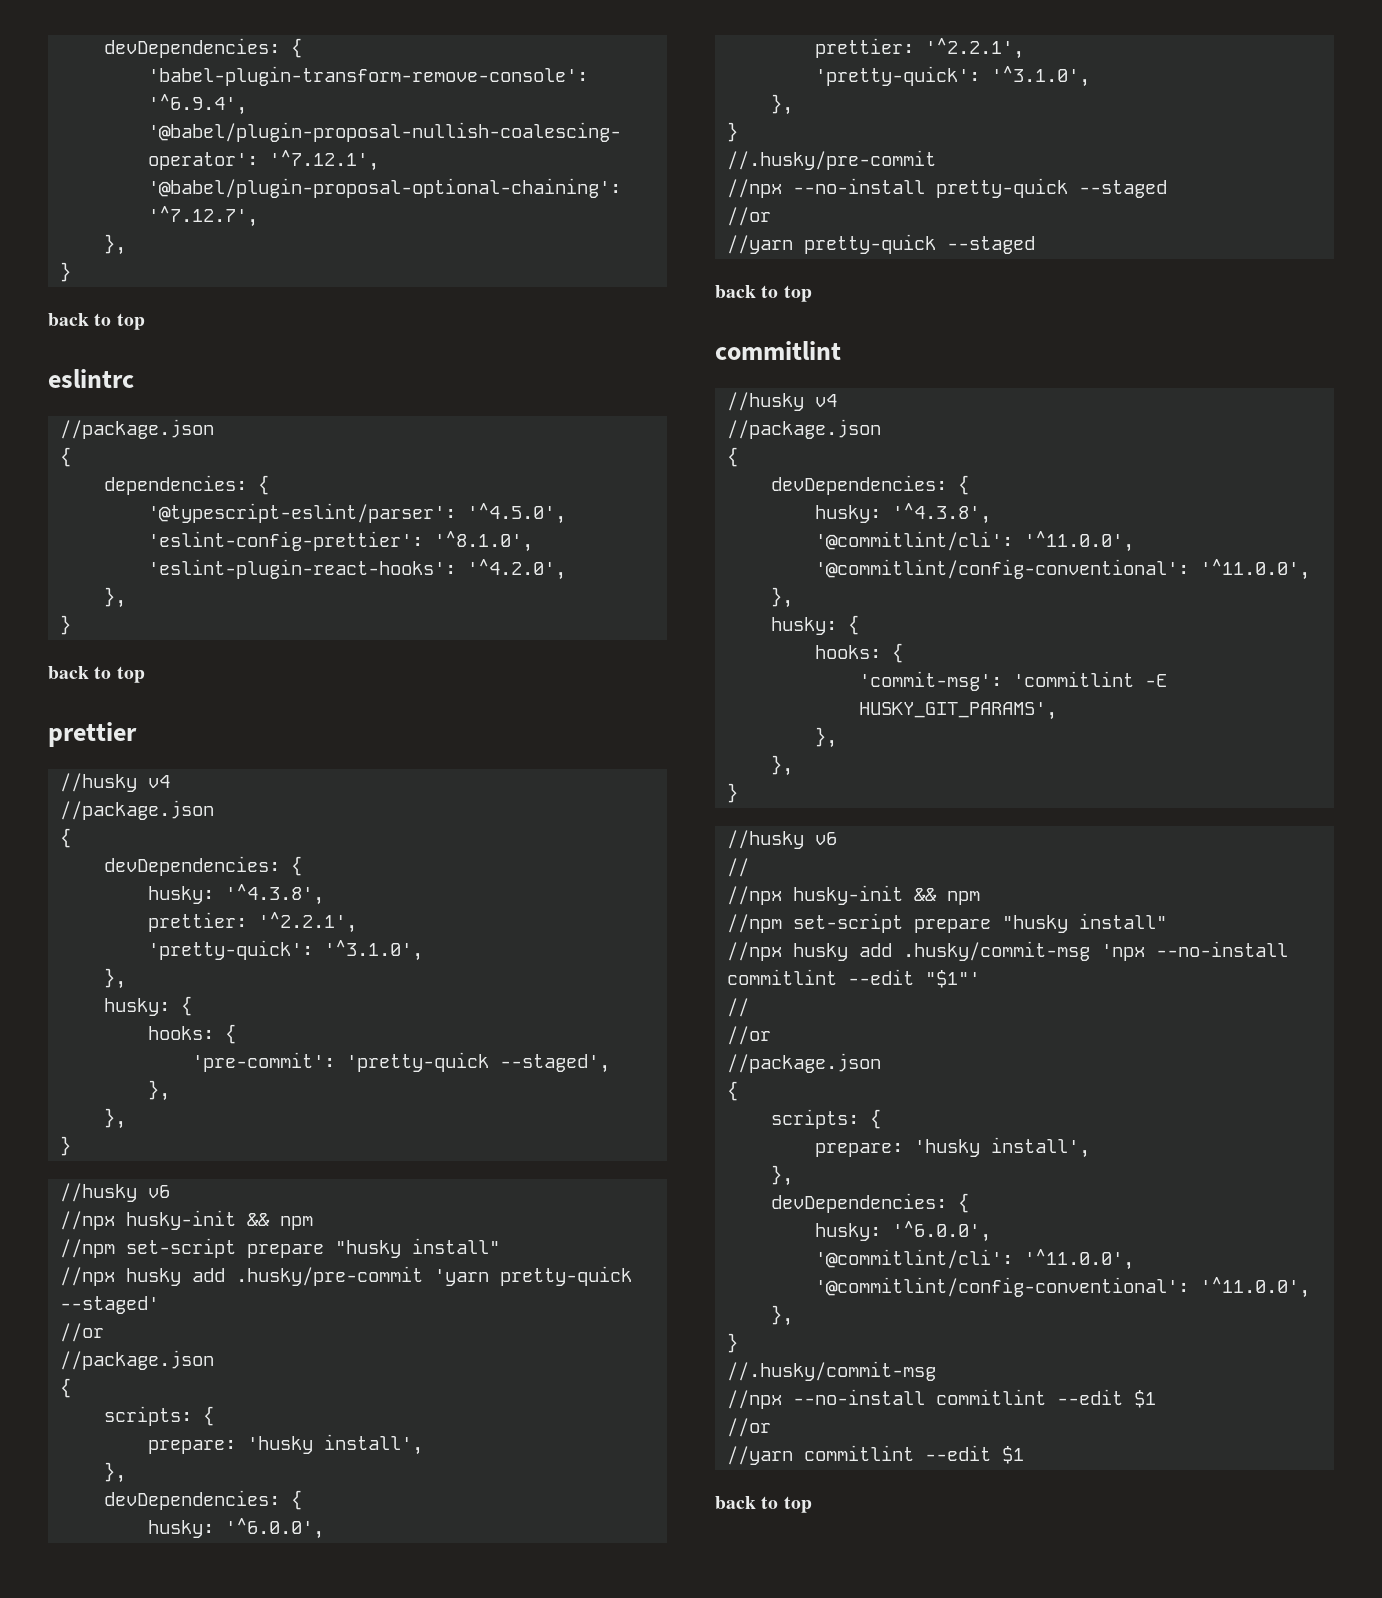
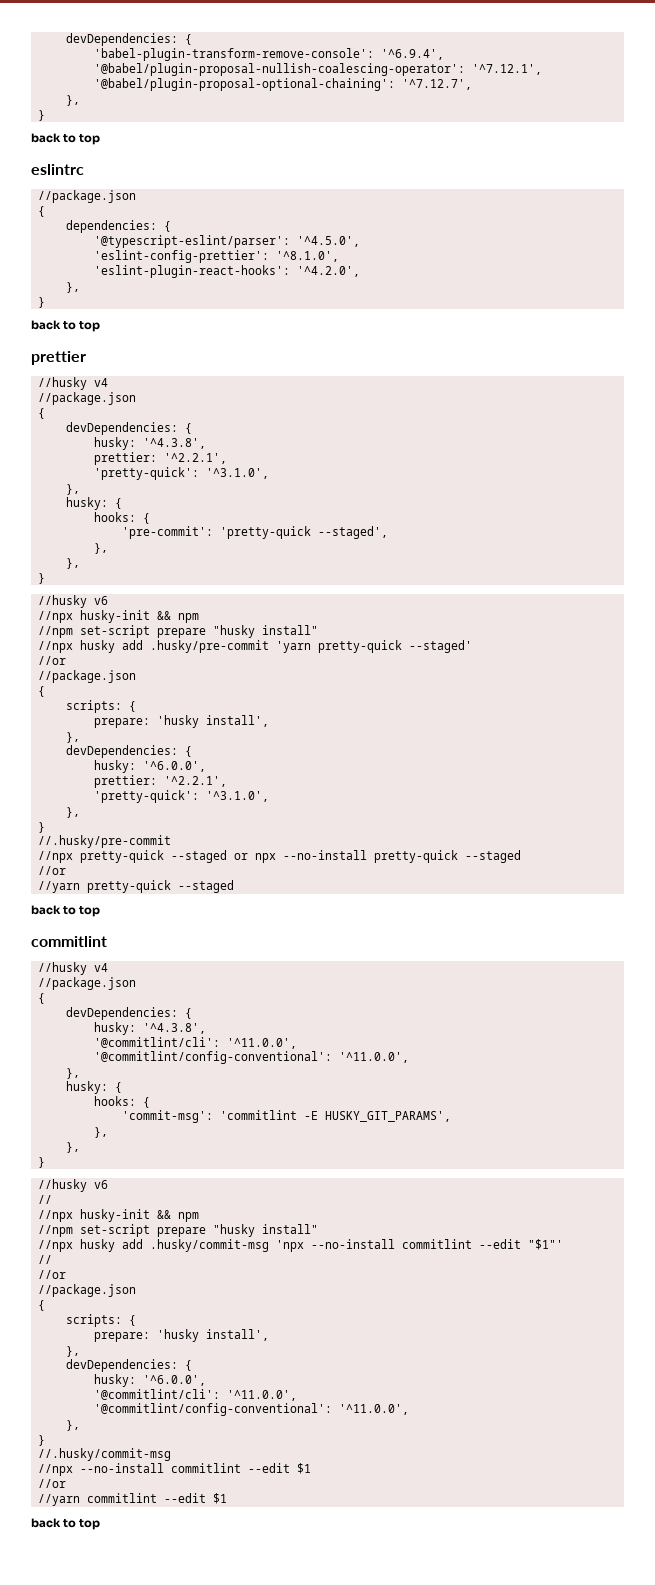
(782, 188) none -> [79,850,276,863] pretty-quick --staged or npx

